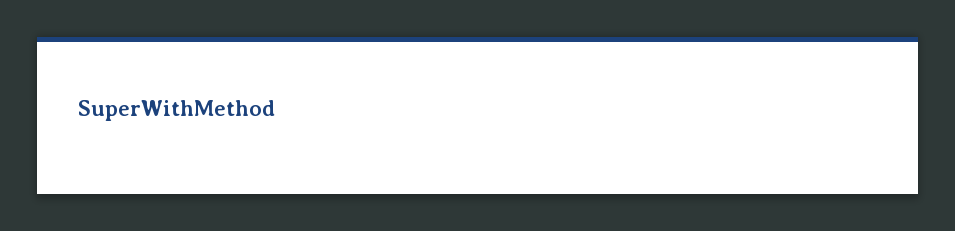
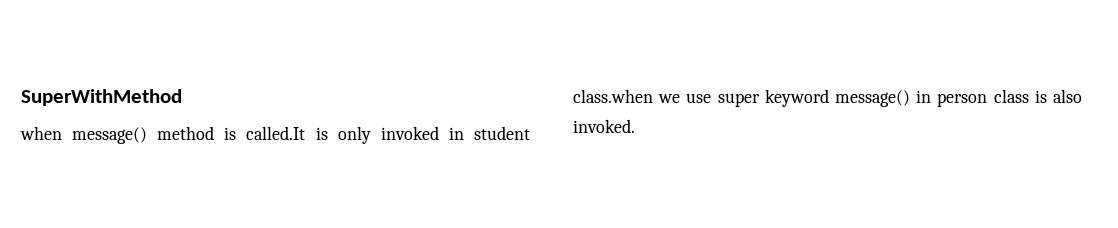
(275, 110) none -> [20,126,530,144] [573,89,1082,107] [573,119,635,133] // when message() method is called.It is only invoked in student class.when we use super keyword message() in person class is also invoked.

